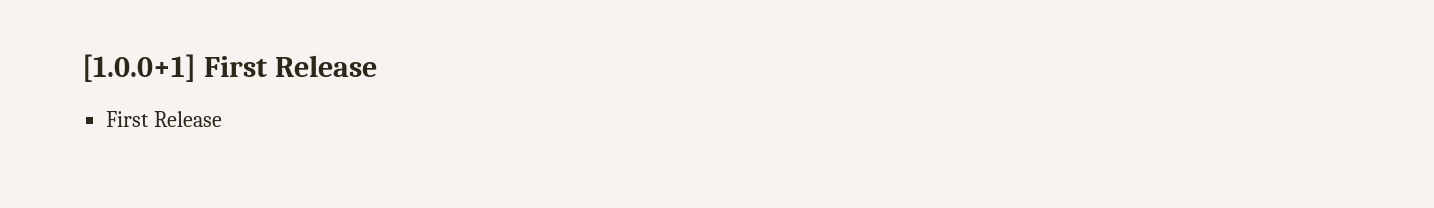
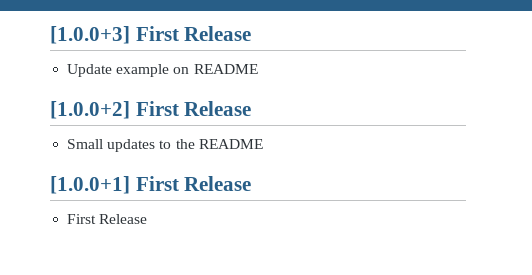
(82, 68) none -> [50,26,252,44] [67,64,258,77] [50,101,252,119] [67,139,263,152] [1.0.0+3] First Release // Update example on README // [1.0.0+2] First Release // Small updates to the README //

